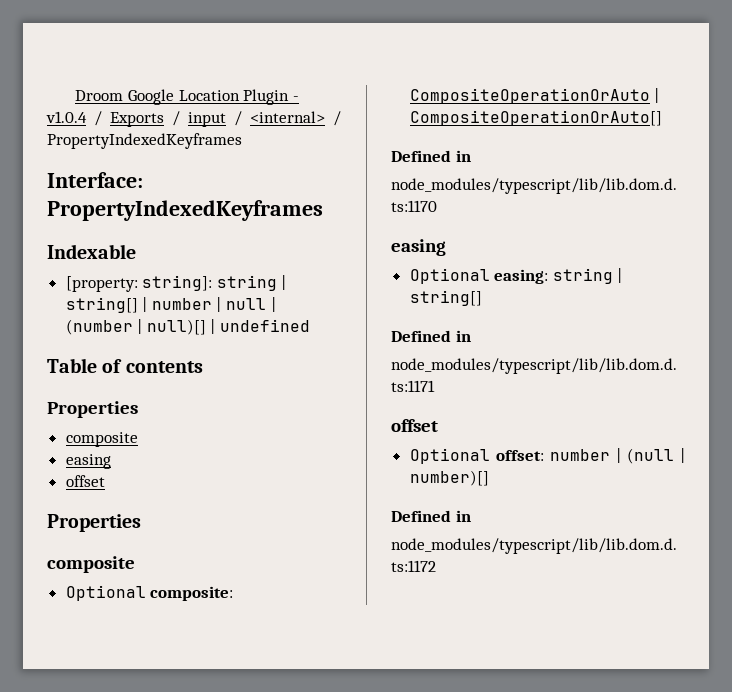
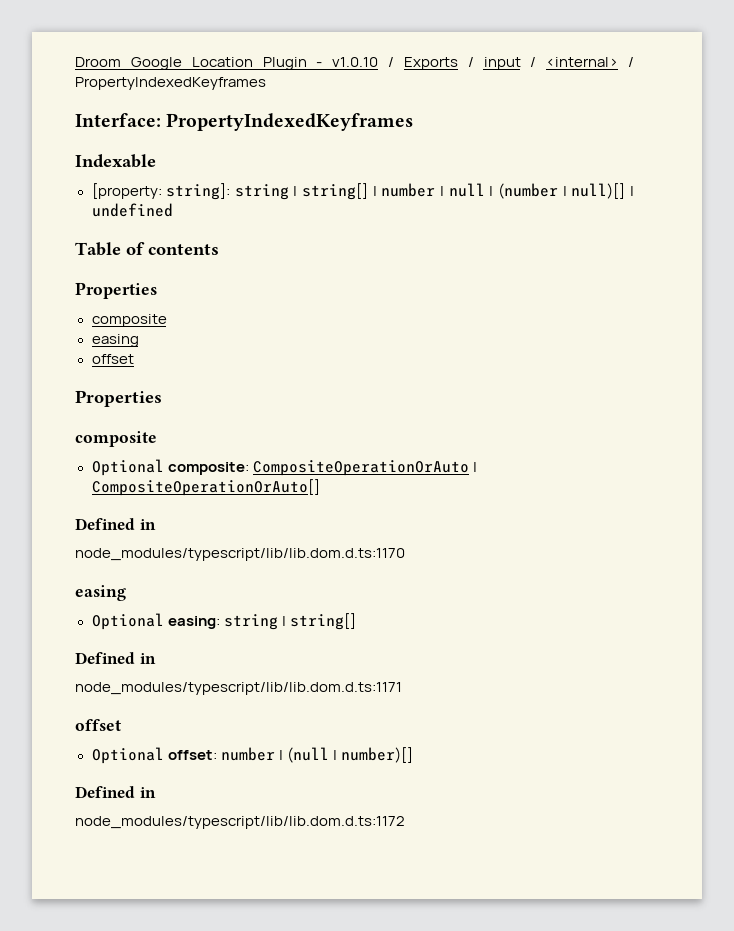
[46,111,87,123] v1.0.4 -> [332,57,379,67] v1.0.10

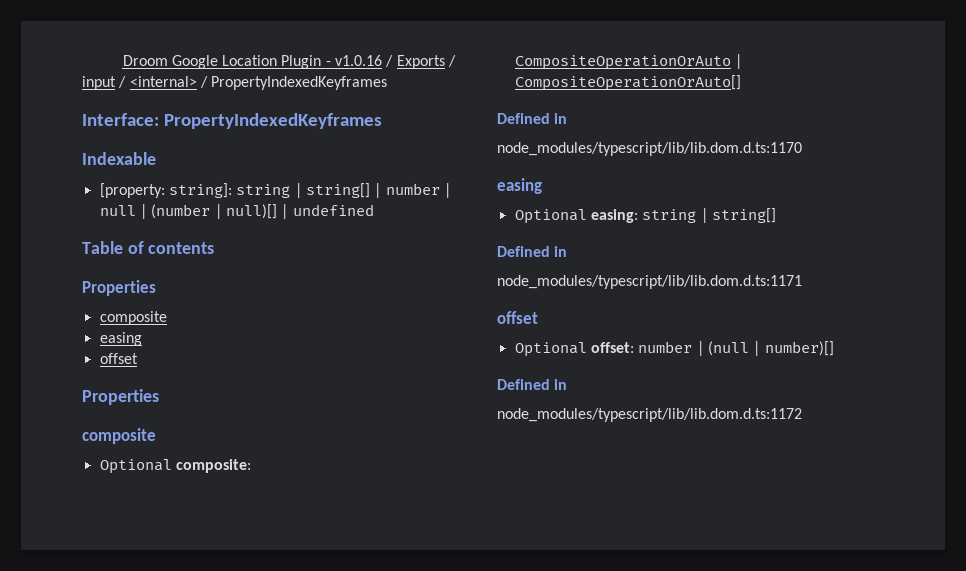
[332,57,379,67] v1.0.10 -> [335,55,383,66] v1.0.16

